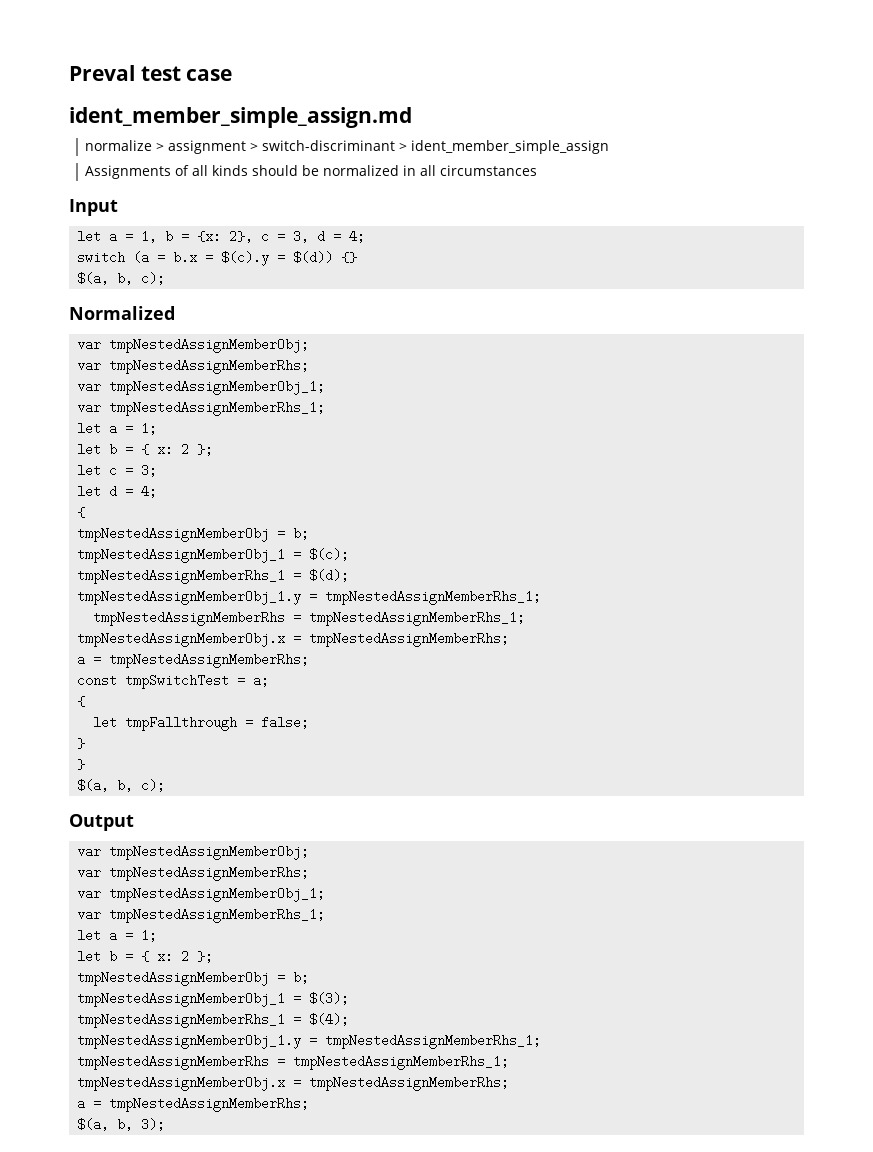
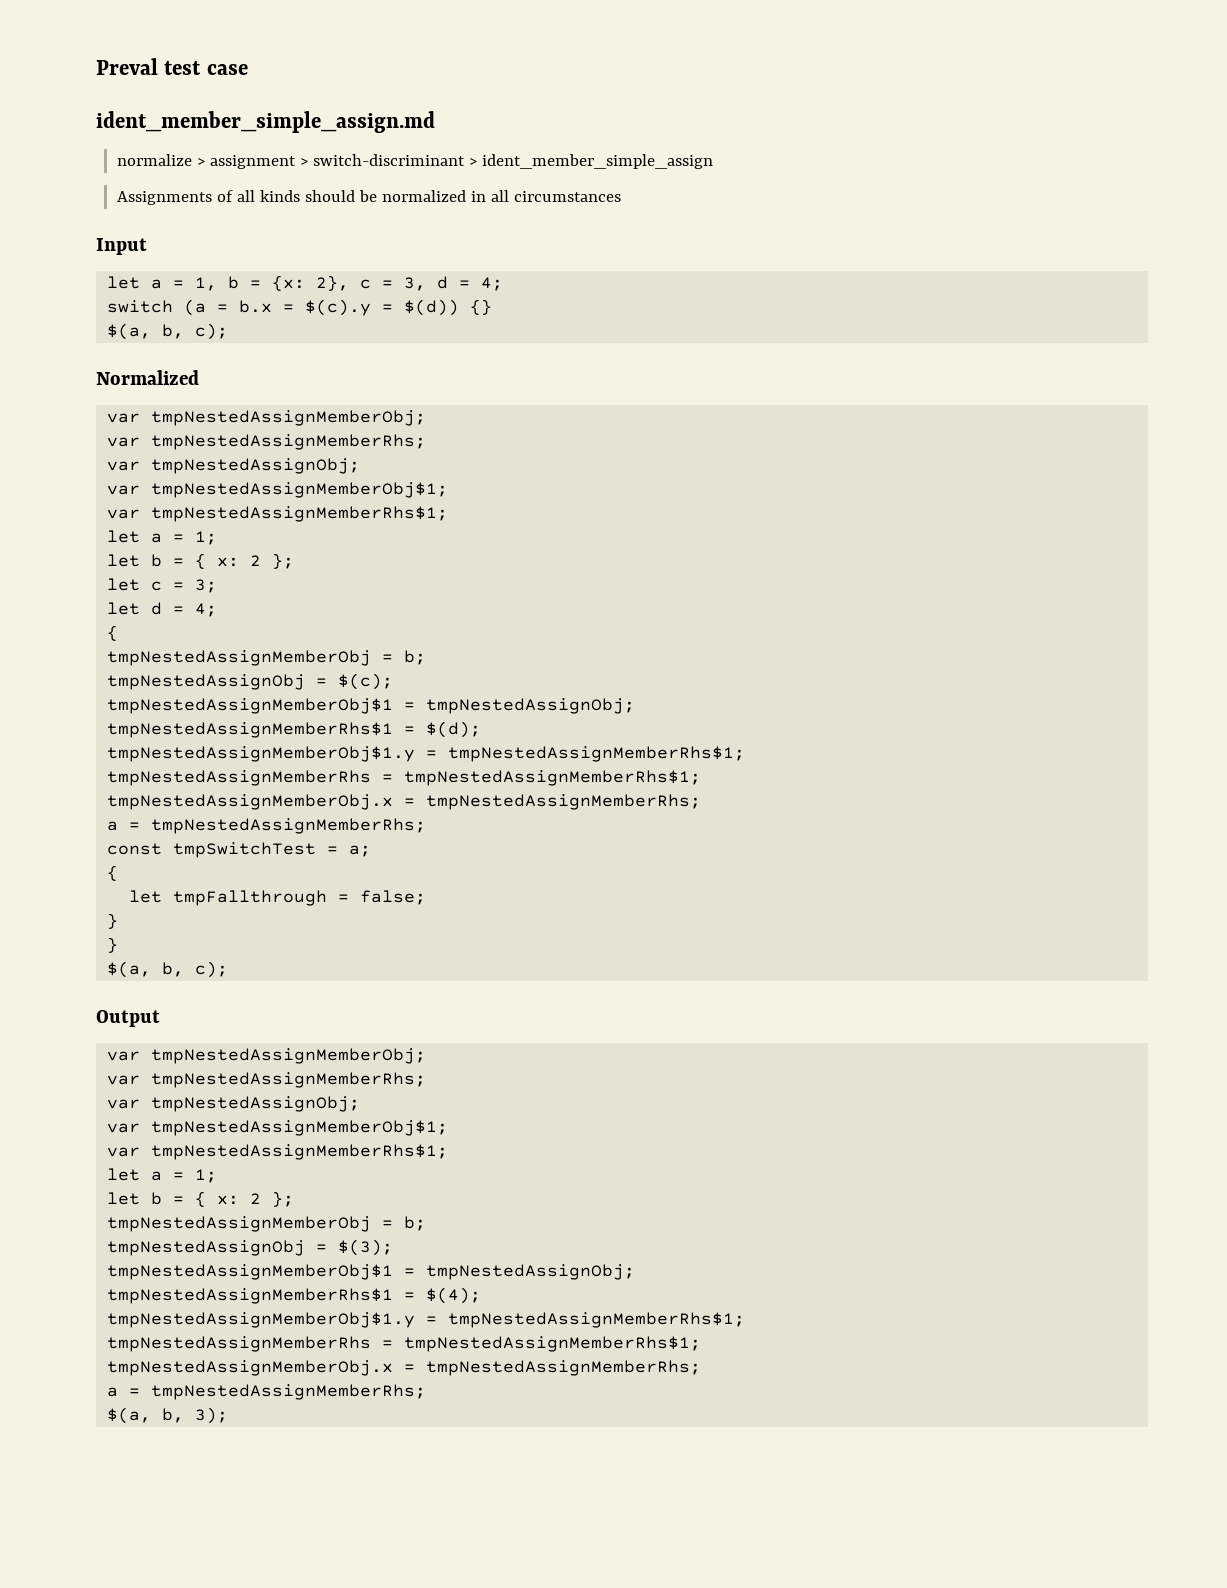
[109,380,326,395] [77,401,326,416] tmpNestedAssignMemberObj_1; // var tmpNestedAssignMemberRhs_1; -> [151,458,361,474] [107,482,449,498] [107,506,449,522] tmpNestedAssignObj; // var tmpNestedAssignMemberObj$1; // var tmpNestedAssignMemberRhs$1;
[77,548,286,563] tmpNestedAssignMemberObj_1 -> [107,674,306,690] tmpNestedAssignObj
[77,569,286,584] tmpNestedAssignMemberRhs_1 -> [107,698,636,714] [107,722,394,738] tmpNestedAssignMemberObj$1 = tmpNestedAssignObj; // tmpNestedAssignMemberRhs$1
[77,590,542,605] [93,611,526,626] tmpNestedAssignMemberObj_1.y = tmpNestedAssignMemberRhs_1; // tmpNestedAssignMemberRhs = tmpNestedAssignMemberRhs_1; -> [107,746,746,762] [107,770,702,786] tmpNestedAssignMemberObj$1.y = tmpNestedAssignMemberRhs$1; // tmpNestedAssignMemberRhs = tmpNestedAssignMemberRhs$1;
[109,887,326,902] [77,908,326,923] tmpNestedAssignMemberObj_1; // var tmpNestedAssignMemberRhs_1; -> [151,1096,361,1112] [107,1120,449,1136] [107,1144,449,1160] tmpNestedAssignObj; // var tmpNestedAssignMemberObj$1; // var tmpNestedAssignMemberRhs$1;
[77,992,286,1007] tmpNestedAssignMemberObj_1 -> [107,1240,306,1256] tmpNestedAssignObj
[77,1013,286,1028] tmpNestedAssignMemberRhs_1 -> [107,1264,636,1280] [107,1288,394,1304] tmpNestedAssignMemberObj$1 = tmpNestedAssignObj; // tmpNestedAssignMemberRhs$1
[77,1034,542,1049] [77,1055,510,1070] tmpNestedAssignMemberObj_1.y = tmpNestedAssignMemberRhs_1; // tmpNestedAssignMemberRhs = tmpNestedAssignMemberRhs_1; -> [107,1312,746,1328] [107,1336,702,1352] tmpNestedAssignMemberObj$1.y = tmpNestedAssignMemberRhs$1; // tmpNestedAssignMemberRhs = tmpNestedAssignMemberRhs$1;

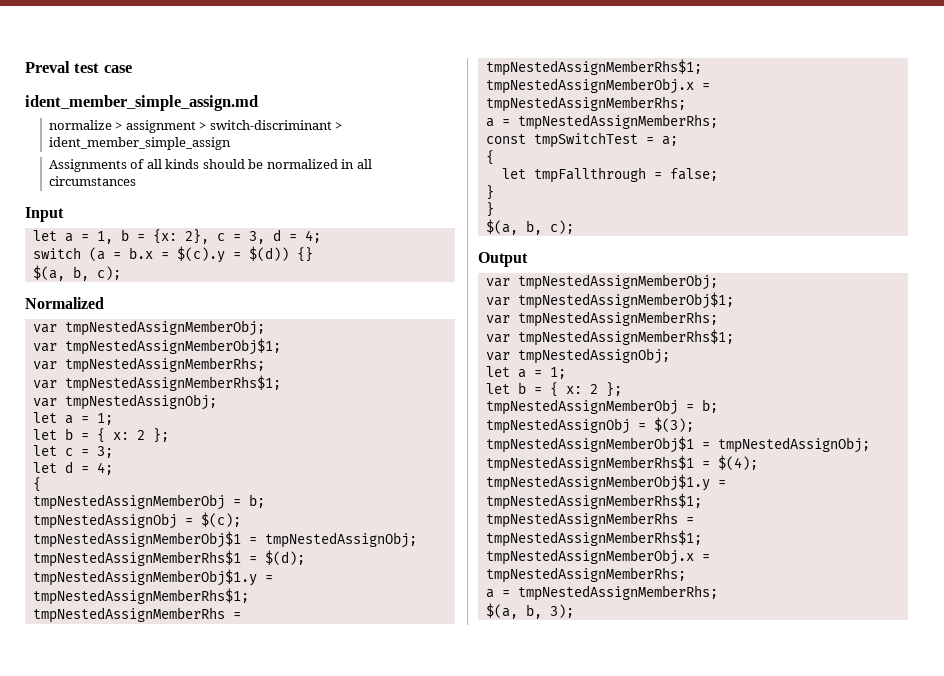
[107,434,427,450] [107,458,361,474] [107,482,449,498] [107,506,449,522] // var tmpNestedAssignMemberRhs; // var tmpNestedAssignObj; // var tmpNestedAssignMemberObj$1; // var tmpNestedAssignMemberRhs$1; -> [32,338,281,355] [32,357,265,373] [32,375,281,392] [32,394,217,410] // var tmpNestedAssignMemberObj$1; // var tmpNestedAssignMemberRhs; // var tmpNestedAssignMemberRhs$1; // var tmpNestedAssignObj;
[107,1072,427,1088] [107,1096,361,1112] [107,1120,449,1136] [107,1144,449,1160] // var tmpNestedAssignMemberRhs; // var tmpNestedAssignObj; // var tmpNestedAssignMemberObj$1; // var tmpNestedAssignMemberRhs$1; -> [485,292,734,309] [485,311,718,327] [485,329,734,346] [485,348,670,364] // var tmpNestedAssignMemberObj$1; // var tmpNestedAssignMemberRhs; // var tmpNestedAssignMemberRhs$1; // var tmpNestedAssignObj;

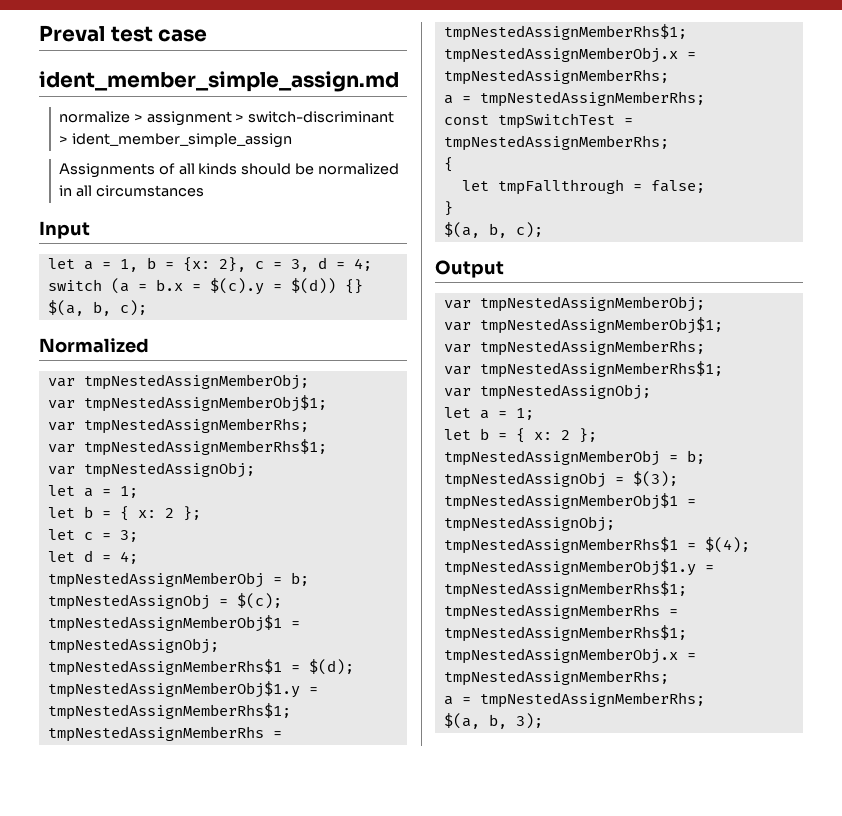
[32,477,41,492] // { -> (138, 557) none
[661,136,678,146] a; -> [443,135,669,151] tmpNestedAssignMemberRhs;
[485,202,494,217] // } -> (453, 208) none

